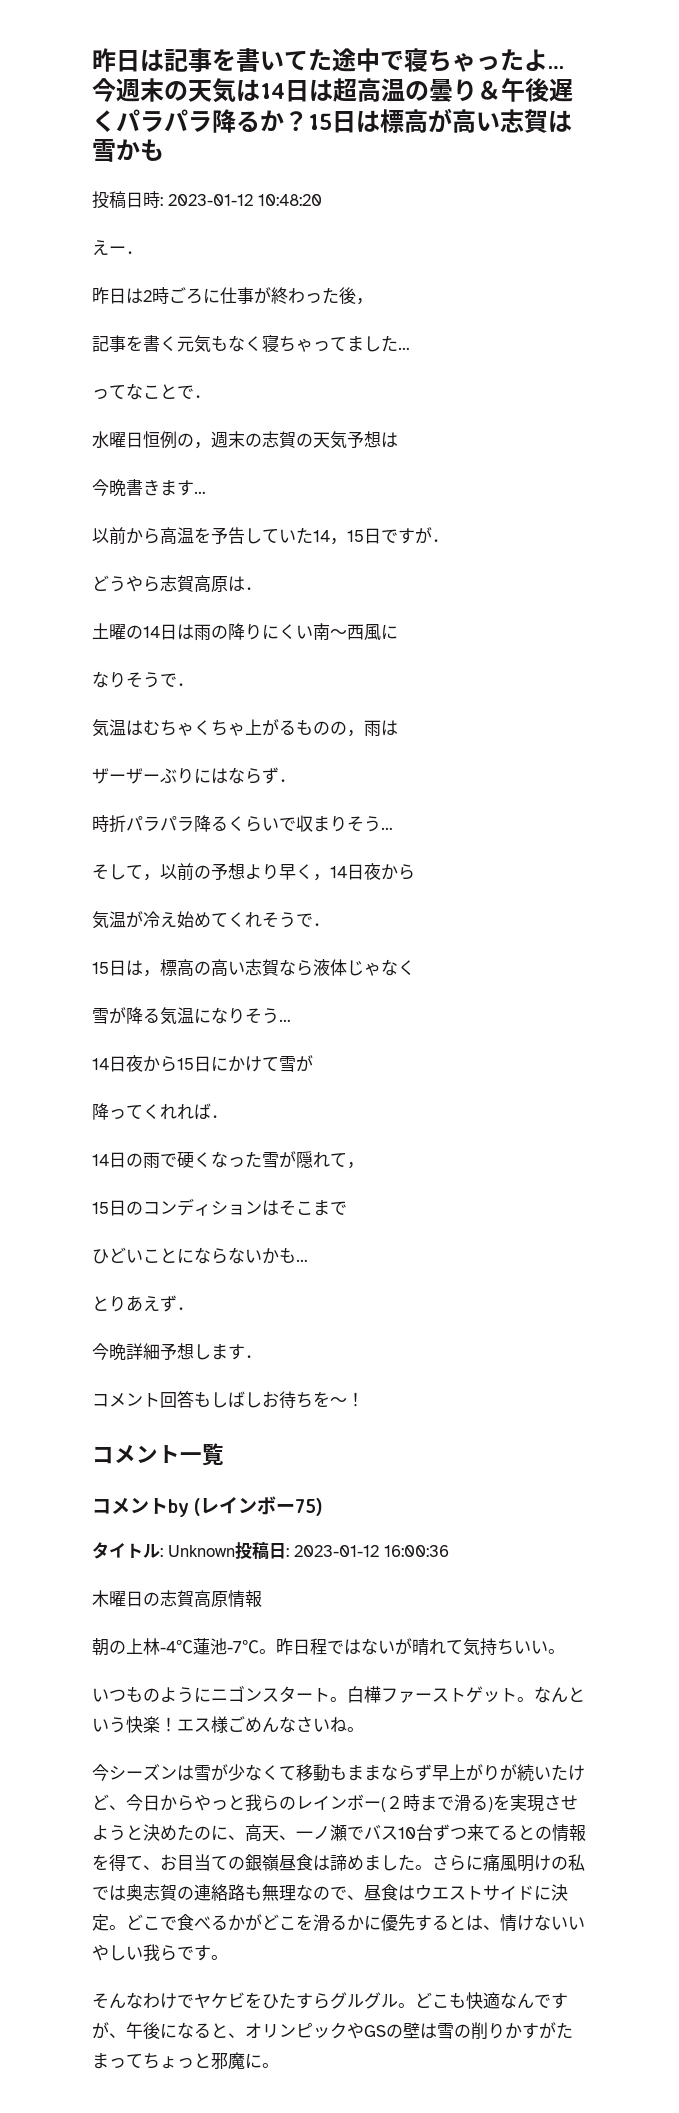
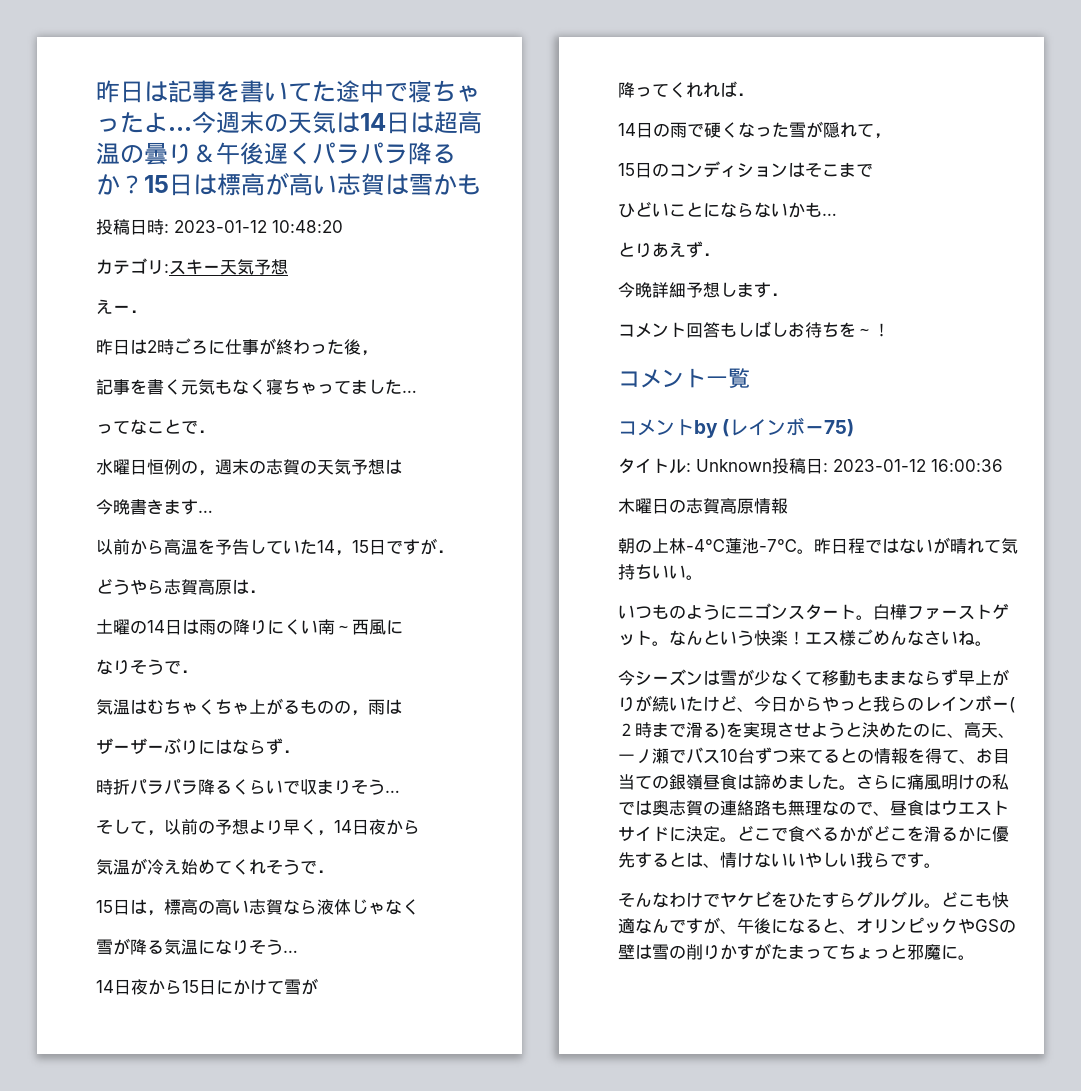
(322, 200) none -> [96,258,288,275] // カテゴリ:スキー天気予想

